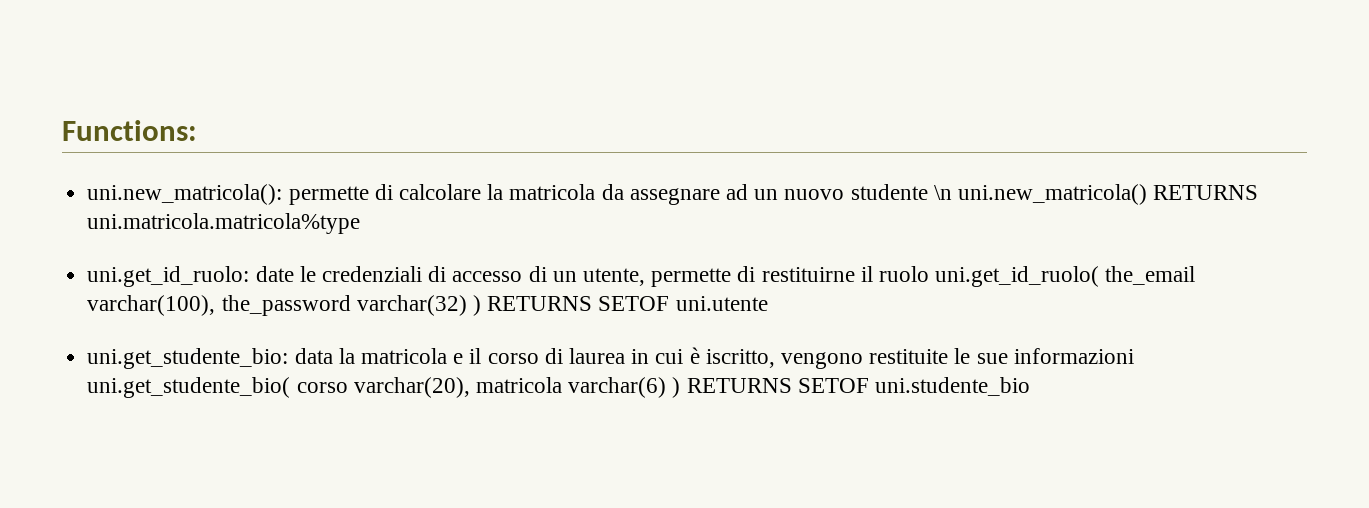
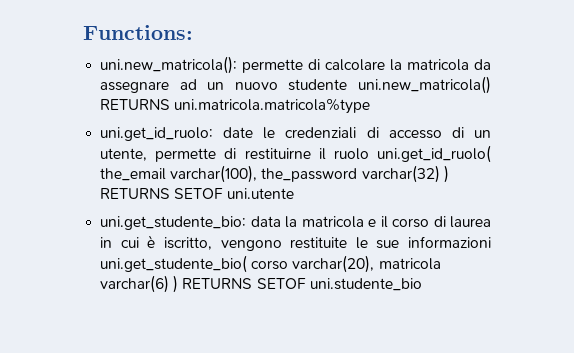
[933,185,952,200] \n -> (348, 85) none

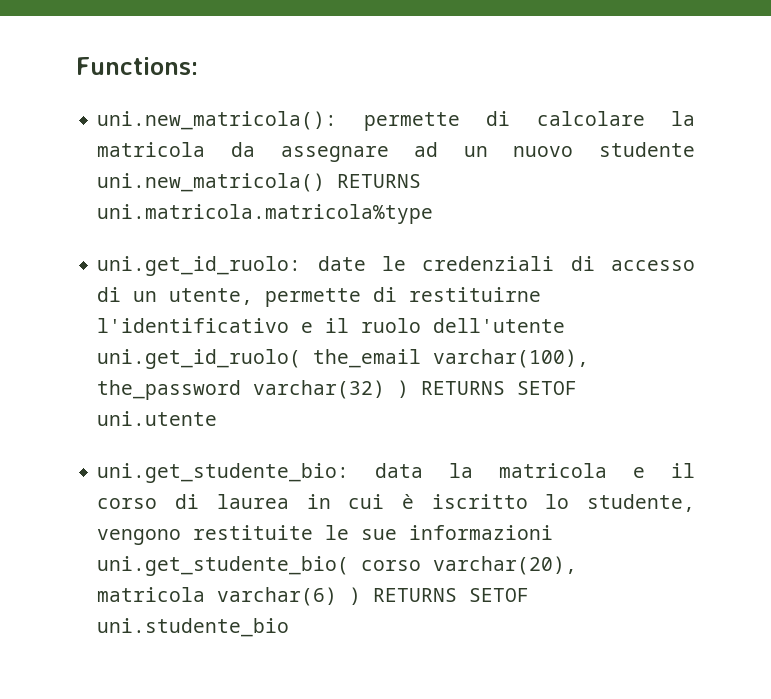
(311, 154) none -> [97,318,314,333] l'identificativo e
(369, 154) none -> [433,318,566,333] dell'utente
[163,237,212,250] iscritto, -> [431,494,695,512] iscritto lo studente,

